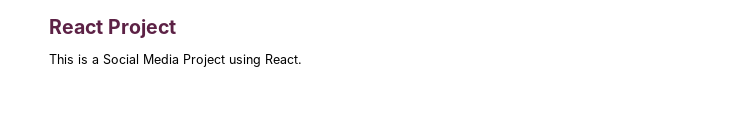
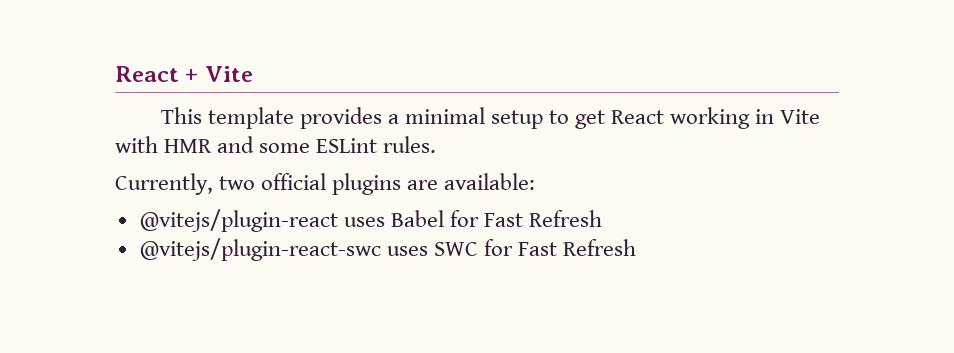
[49,19,177,38] React Project -> [115,66,253,82] React + Vite
[78,54,302,67] is a Social Media Project using React. -> [207,107,821,129] [115,136,437,153] [115,173,536,195] [139,209,603,232] [139,238,637,261] template provides a minimal setup to get React working in Vite with HMR and some ESLint rules. // Currently, two official plugins are available: // @vitejs/plugin-react uses Babel for Fast Refresh // @vitejs/plugin-react-swc uses SWC for Fast Refresh

